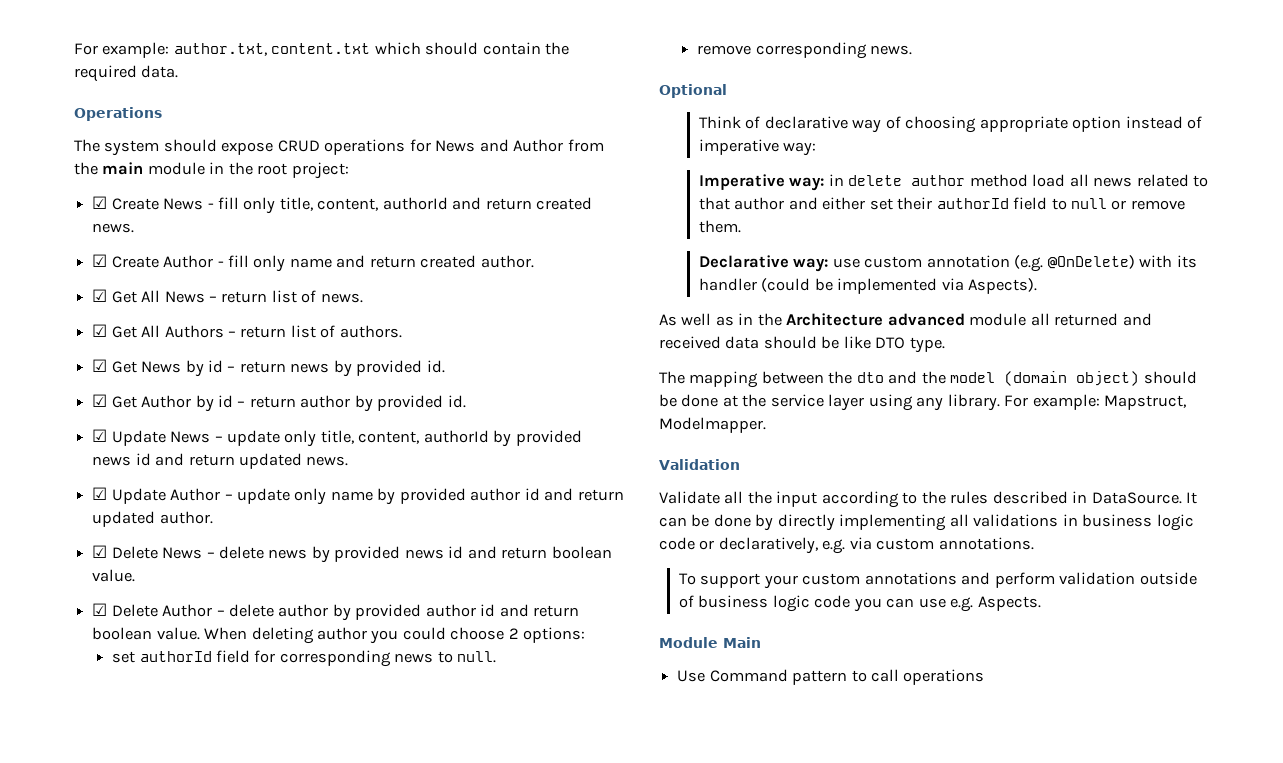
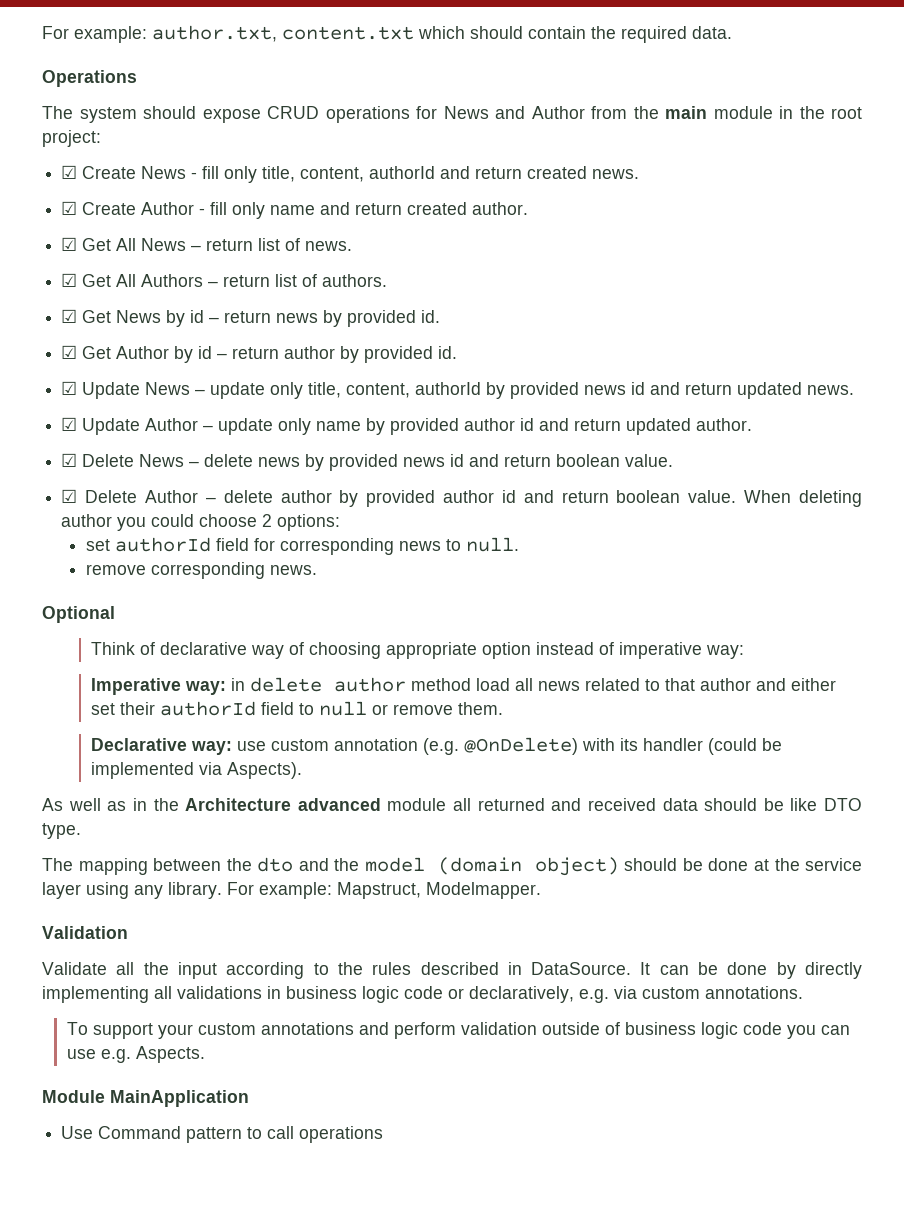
[723,637,761,648] Main -> [110,1090,249,1107] MainApplication

